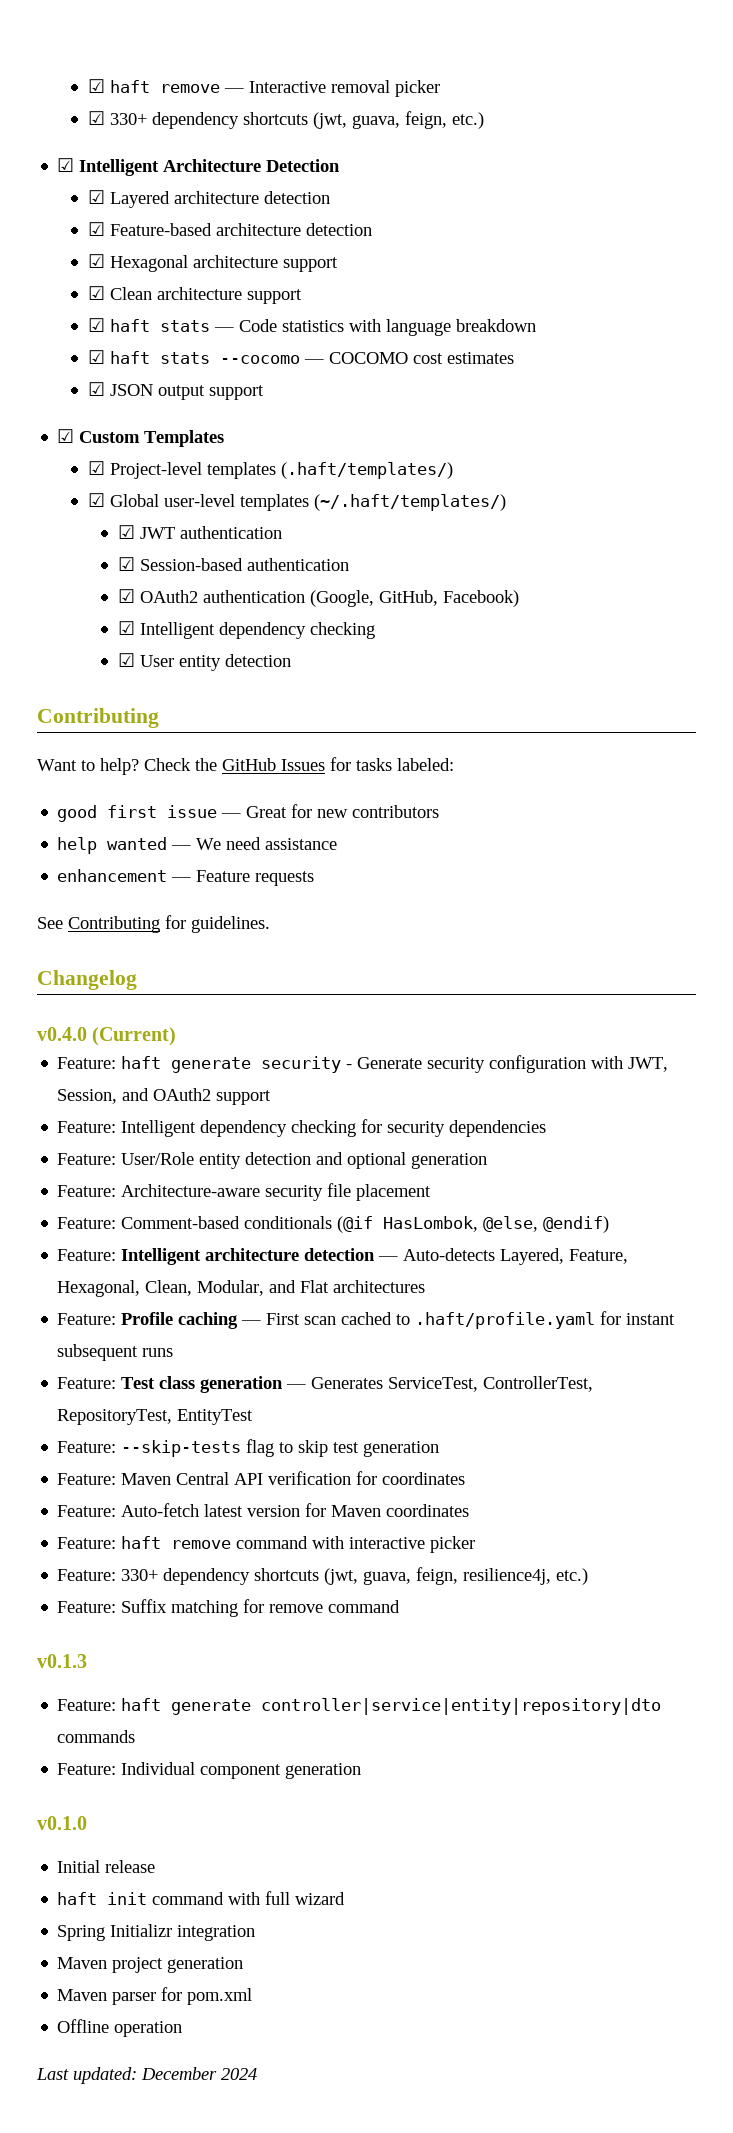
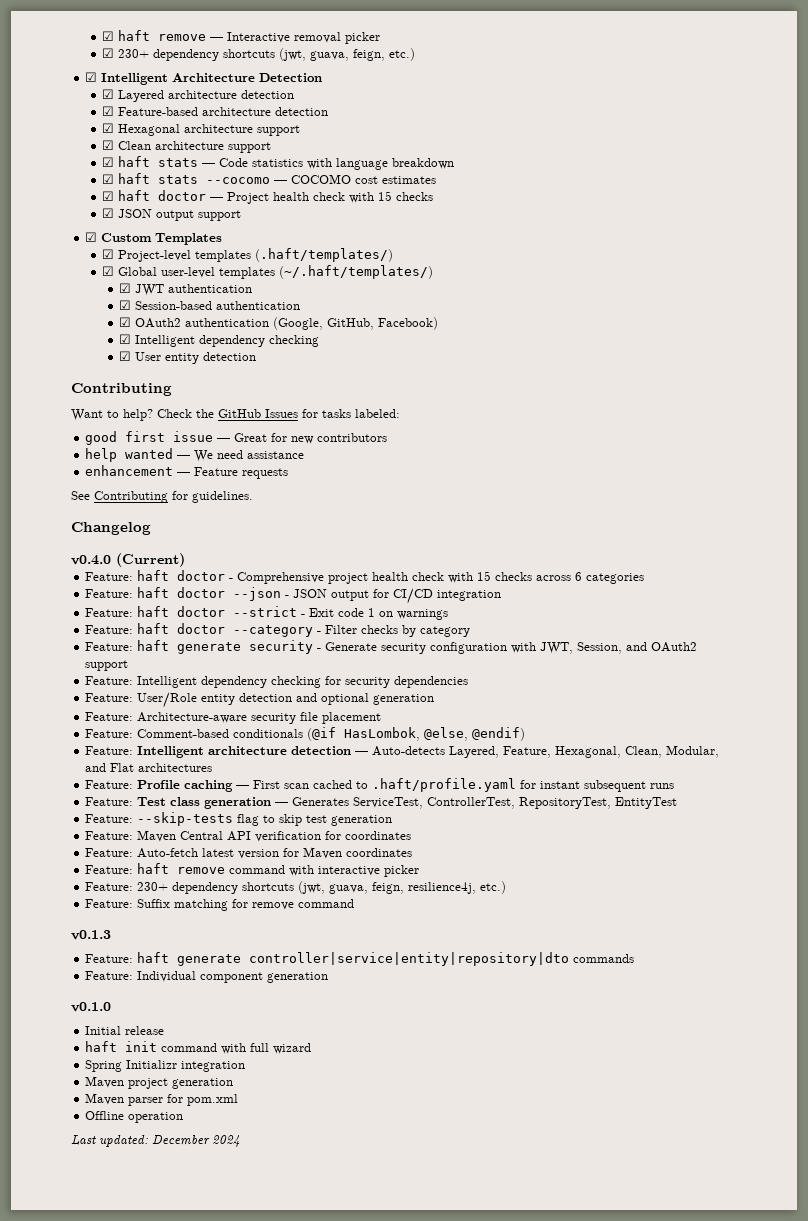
[109,113,147,125] 330+ -> [118,49,150,58] 230+
(514, 358) none -> [102,190,434,204] // ☑ haft doctor — Project health check with 15 checks
(177, 1036) none -> [85,570,645,584] [85,587,502,604] [85,606,449,620] [85,623,471,637] // Feature: haft doctor - Comprehensive project health check with 15 checks across 6 categories // Feature: haft doctor --json - JSON output for CI/CD integration // Feature: haft doctor --strict - Exit code 1 on warnings // Feature: haft doctor --category - Filter checks by category
[121,1569,159,1581] 330+ -> [137,882,169,891] 230+

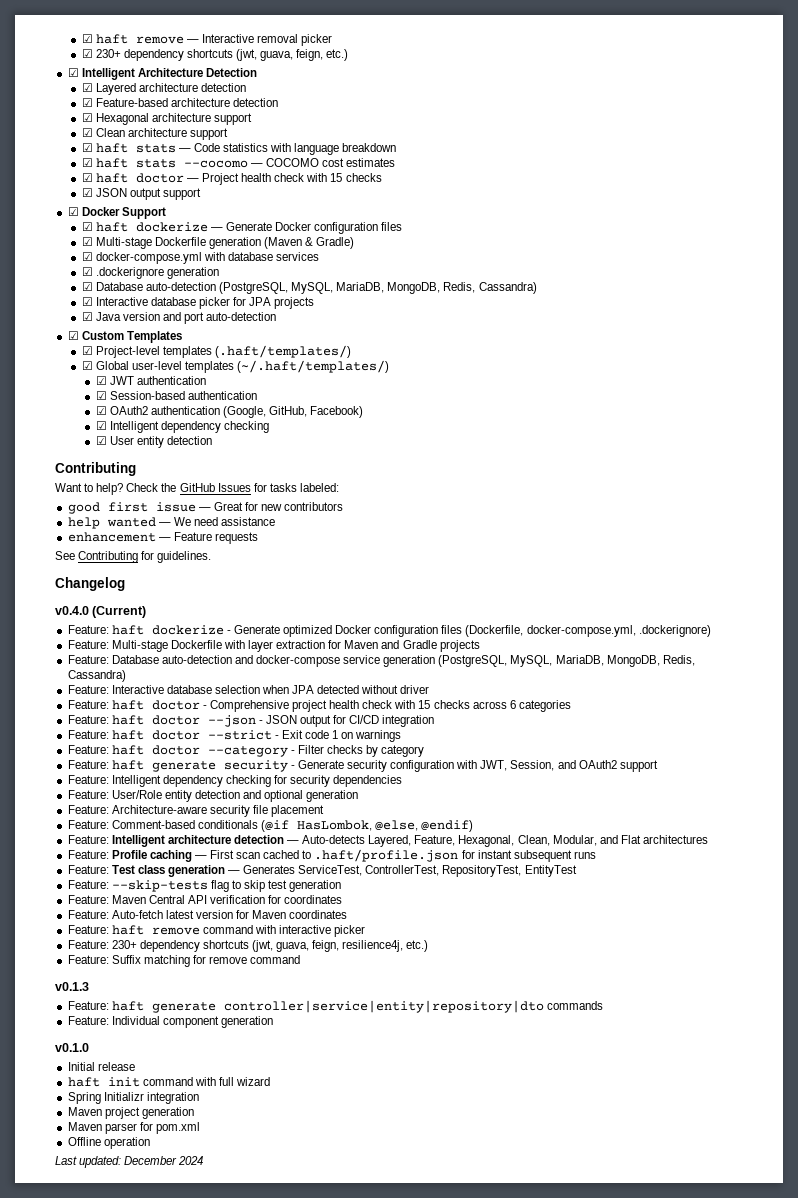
(242, 215) none -> [67,207,166,219] [81,222,403,234] [81,237,355,249] [81,252,320,264] [81,267,219,279] [81,282,537,294] [81,297,315,309] [81,312,277,324] // ☑ Docker Support // ☑ haft dockerize — Generate Docker configuration files // ☑ Multi-stage Dockerfile generation (Maven & Gradle) // ☑ docker-compose.yml with database services // ☑ .dockerignore generation // ☑ Database auto-detection (PostgreSQL, MySQL, MariaDB, MongoDB, Redis, Cassandra) // ☑ Interactive database picker for JPA projects // ☑ Java version and port auto-detection
(185, 560) none -> [67,625,711,637] [67,640,480,652] [67,655,695,667] [67,670,126,682] [67,685,430,694] // Feature: haft dockerize - Generate optimized Docker configuration files (Dockerfile, docker-compose.yml, .dockerignore) // Feature: Multi-stage Dockerfile with layer extraction for Maven and Gradle projects // Feature: Database auto-detection and docker-compose service generation (PostgreSQL, MySQL, MariaDB, MongoDB, Redis, Cassandra) // Feature: Interactive database selection when JPA detected without driver
[372,778,517,792] .haft/profile.yaml -> [314,849,459,862] .haft/profile.json

